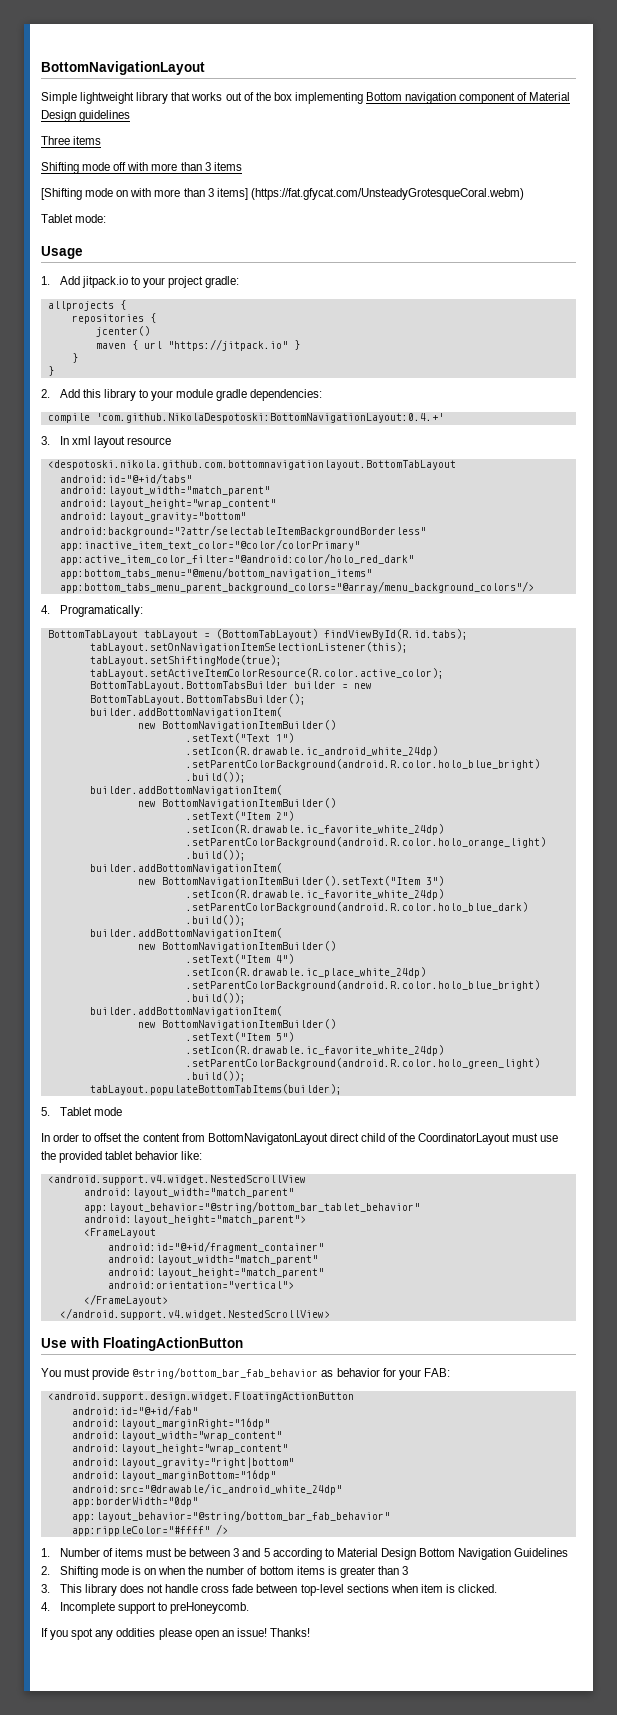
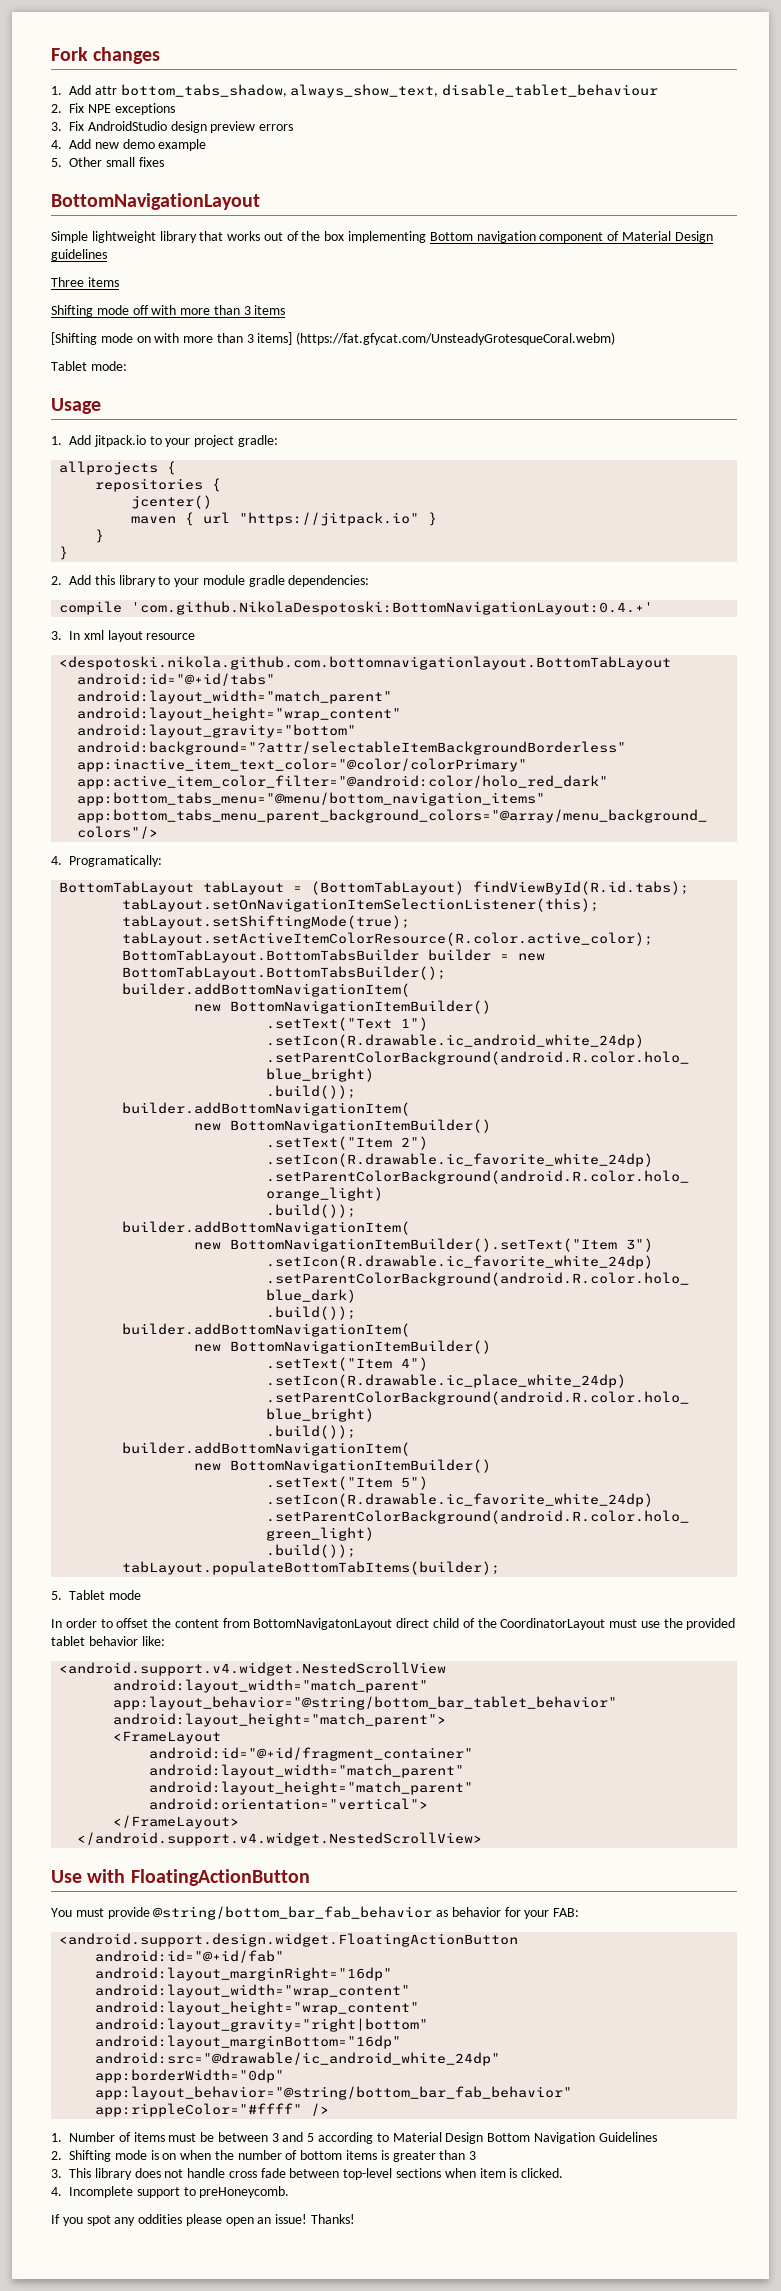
(41, 68) none -> [51,47,161,64] [51,84,659,98] [51,103,175,115] [51,121,294,133] [51,139,207,151] [51,157,164,167] Fork changes // 1. Add attr bottom_tabs_shadow, always_show_text, disable_tablet_behaviour // 2. Fix NPE exceptions // 3. Fix AndroidStudio design preview errors // 4. Add new demo example // 5. Other small fixes //

